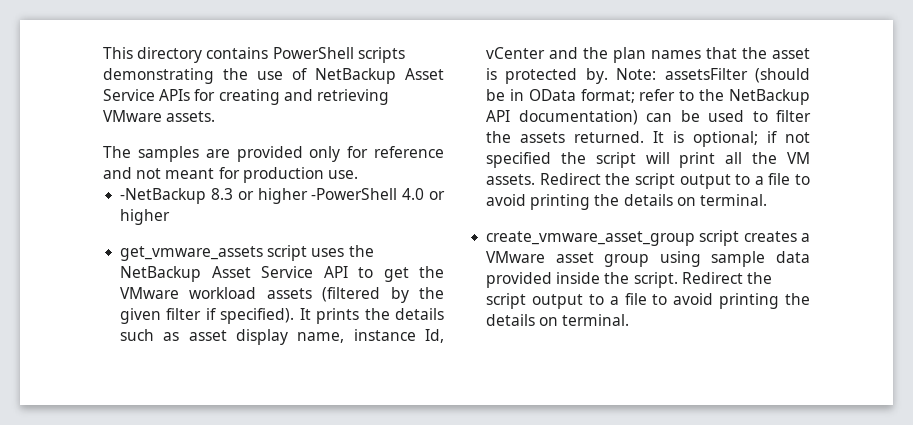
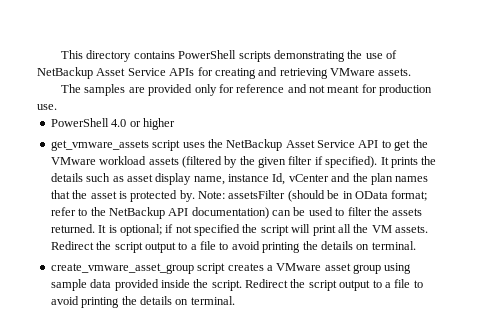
[120,188,398,204] -NetBackup 8.3 or higher -PowerShell -> [50,118,109,127] PowerShell

